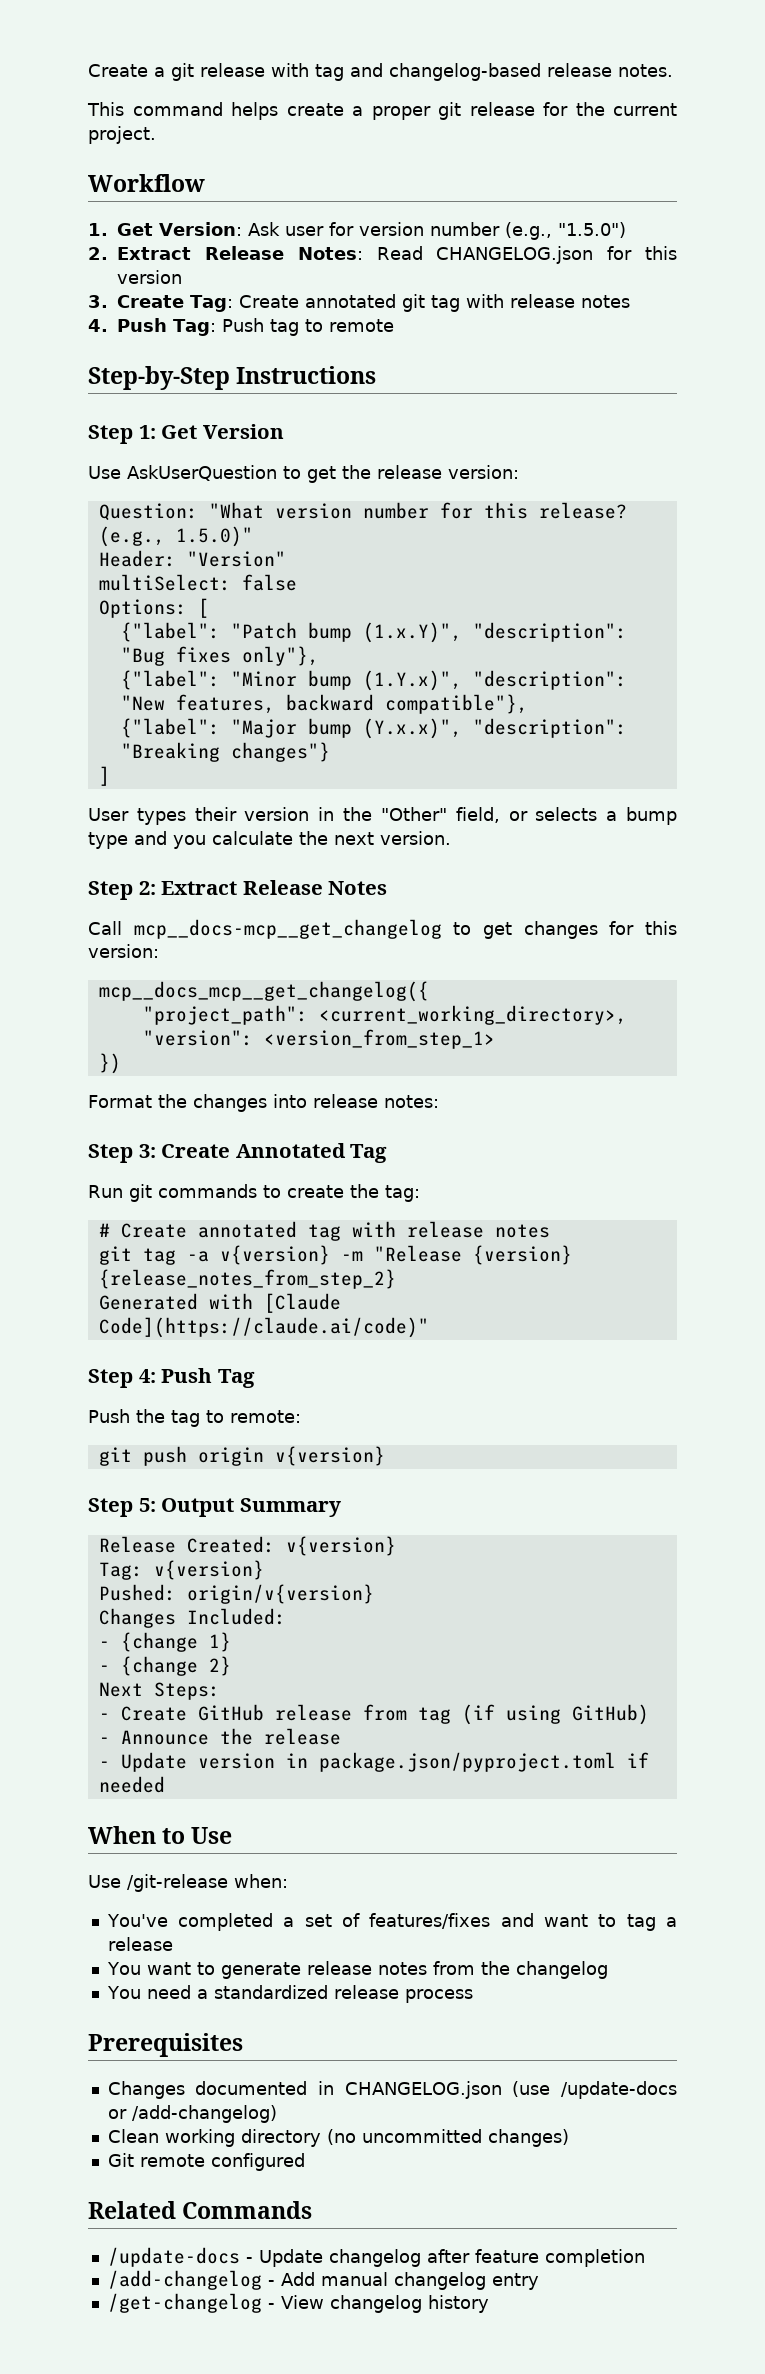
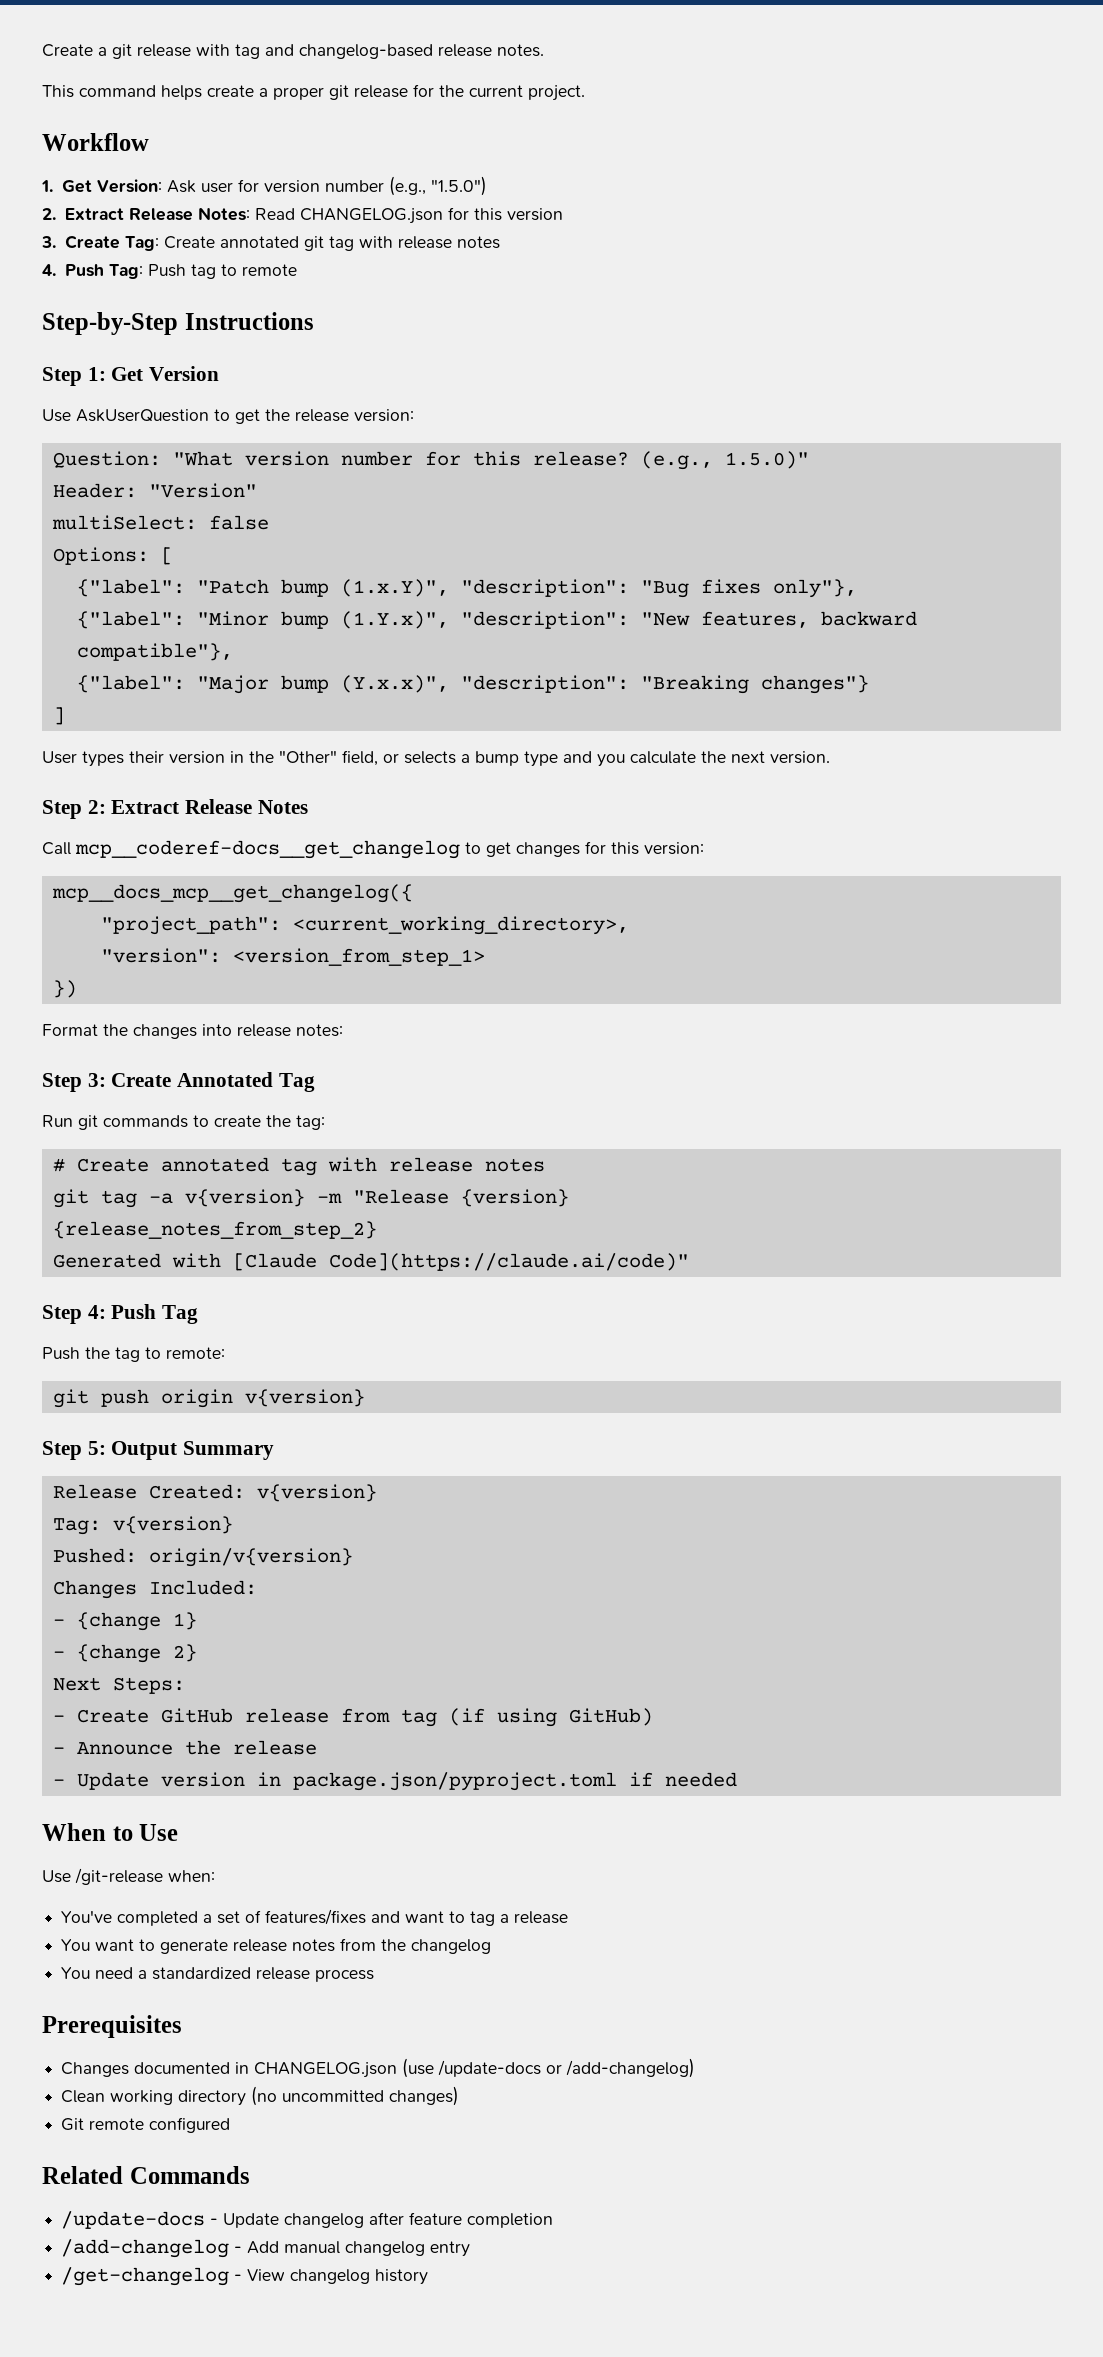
[133,919,442,939] mcp__docs-mcp__get_changelog -> [75,840,460,859] mcp__coderef-docs__get_changelog

